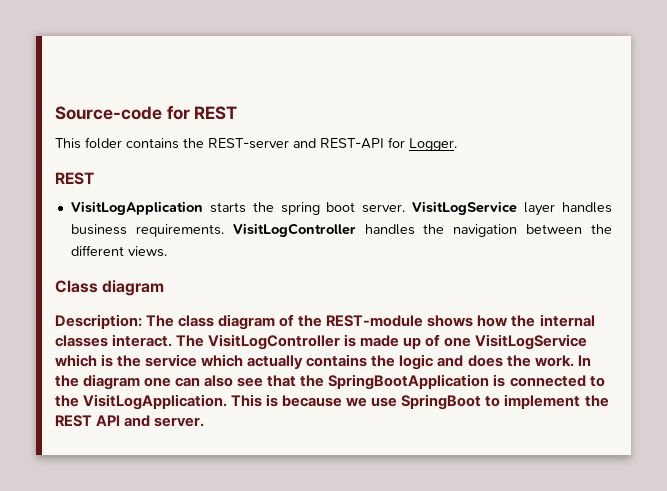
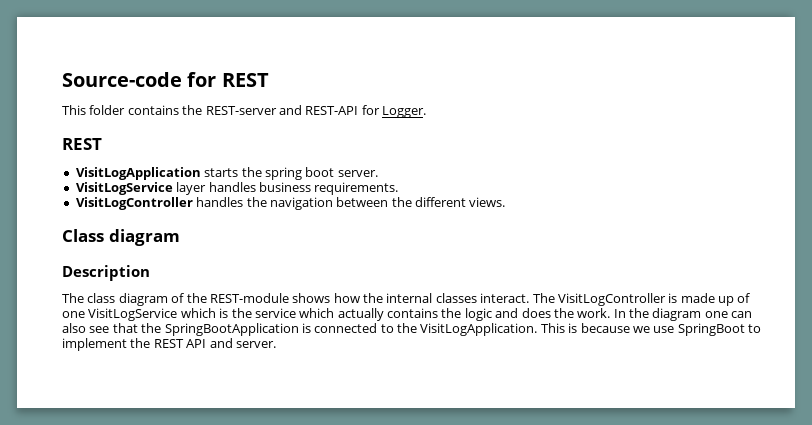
(406, 208) none -> (378, 173) //
(224, 230) none -> (399, 188) //
[55,314,142,329] Description: -> [62,265,150,281] Description //

